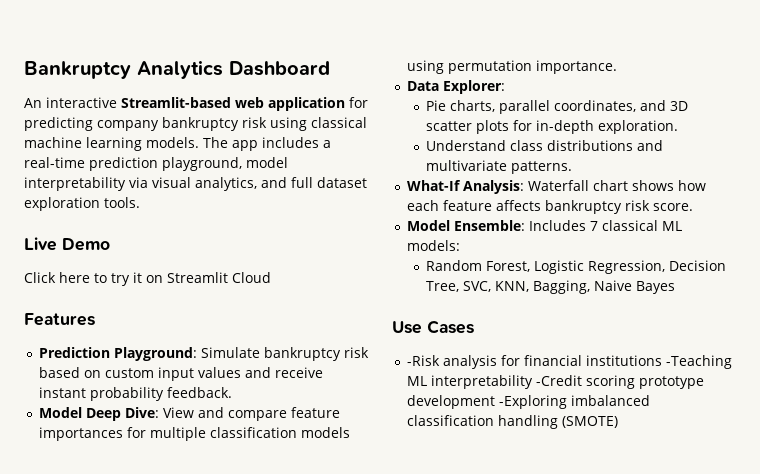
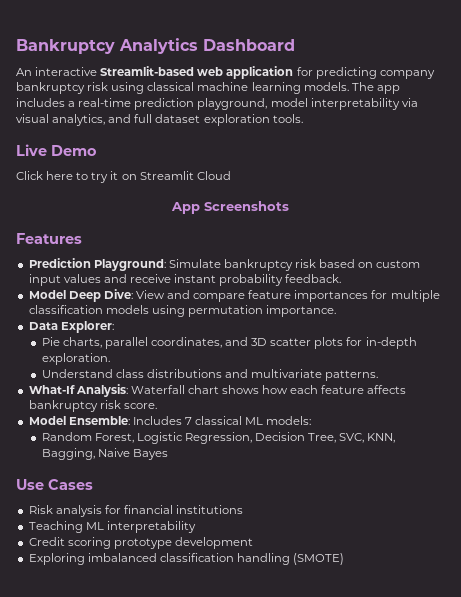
(271, 277) none -> [171,201,289,214] // App Screenshots
[406,355,440,366] -Risk -> [28,505,53,514] Risk
[665,355,732,369] -Teaching -> [28,521,83,533] // Teaching
[535,375,582,386] -Credit -> [28,537,65,546] // Credit
[498,395,567,409] -Exploring -> [28,553,85,565] // Exploring

